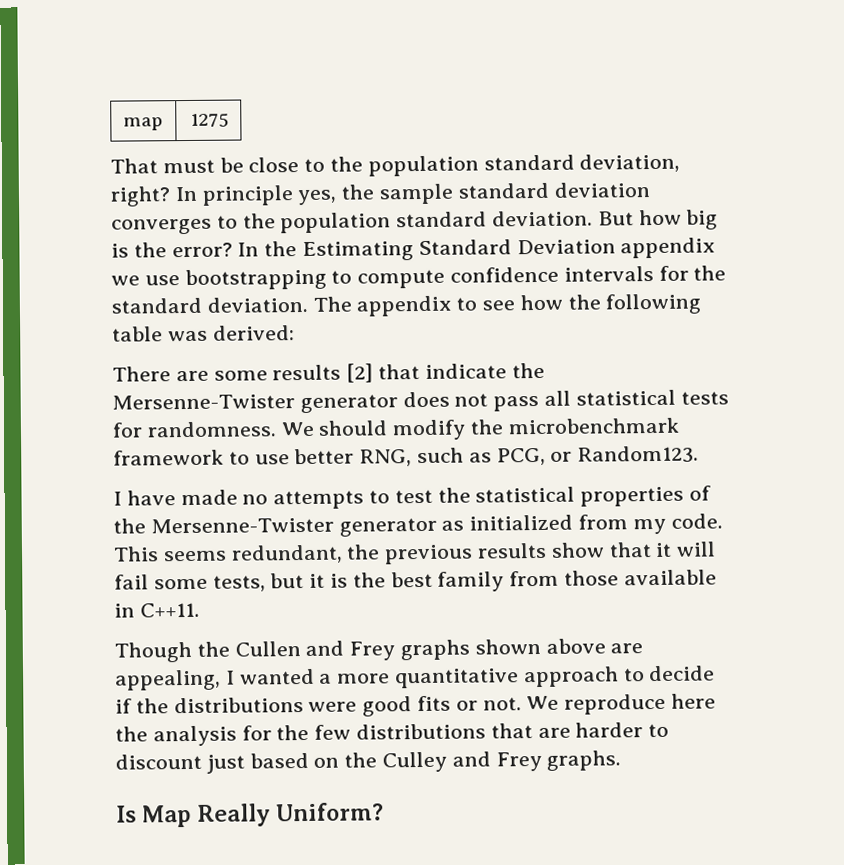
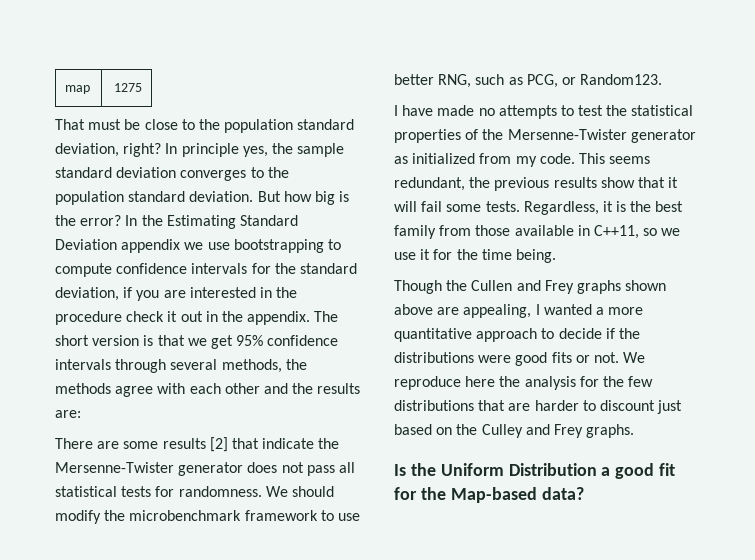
[206,293,702,317] [112,325,295,342] deviation. The appendix to see how the following table was derived: -> [55,287,298,301] [55,311,339,325] [55,335,339,349] [55,359,307,373] [55,383,361,397] [55,410,81,418] deviation, if you are interested in the procedure check it out in the appendix. The short version is that we get 95% confidence intervals through several methods, the methods agree with each other and the results are:
[212,573,305,592] tests, but -> [485,201,599,215] tests. Regardless,
[139,602,200,618] C++11. -> [593,225,681,239] [394,249,556,263] C++11, so we use it for the time being.
[142,802,385,828] Map Really Uniform? -> [410,463,676,479] [394,487,584,503] the Uniform Distribution a good fit for the Map-based data?

